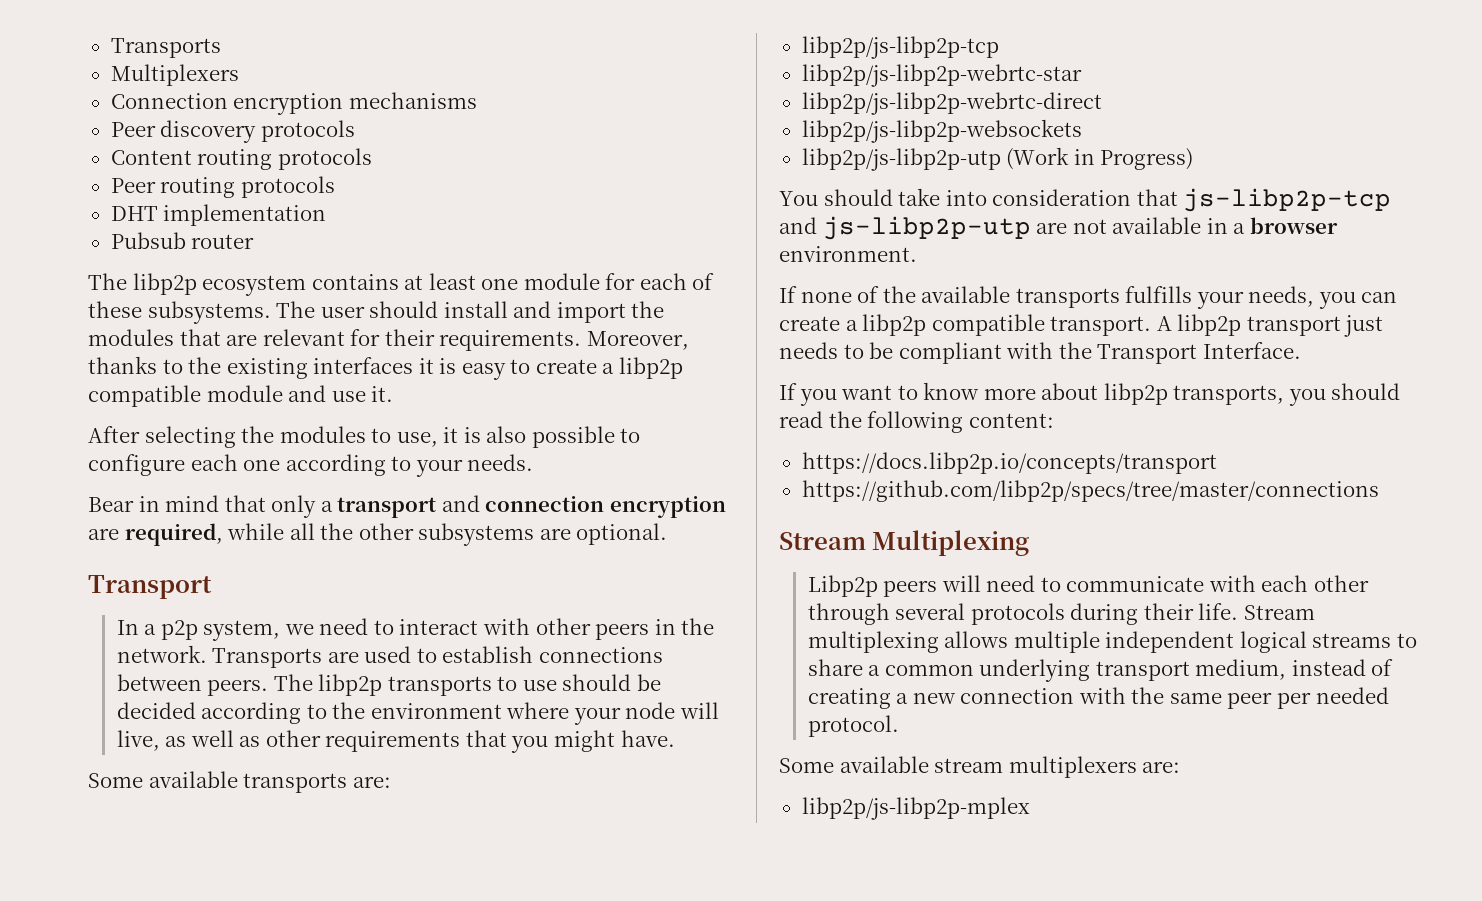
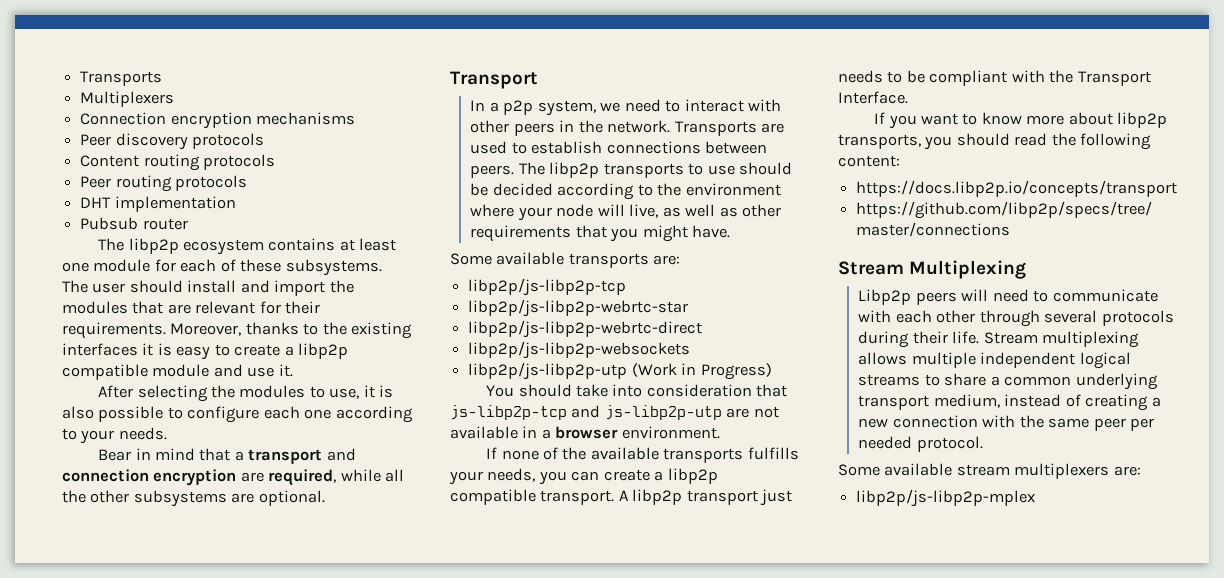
[271,495,317,518] only -> (231, 454) none

